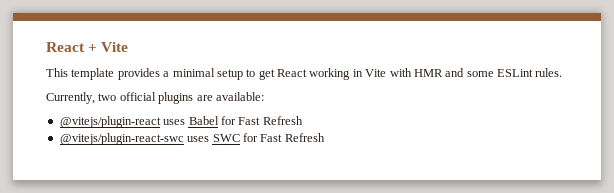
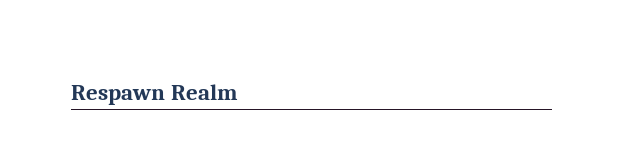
[46,42,129,52] [46,68,563,80] [46,92,264,104] [59,116,303,128] [59,133,325,145] React + Vite // This template provides a minimal setup to get React working in Vite with HMR and some ESLint rules. // Currently, two official plugins are available: // @vitejs/plugin-react uses Babel for Fast Refresh // @vitejs/plugin-react-swc uses SWC for Fast Refresh -> [71,84,239,105] Respawn Realm

